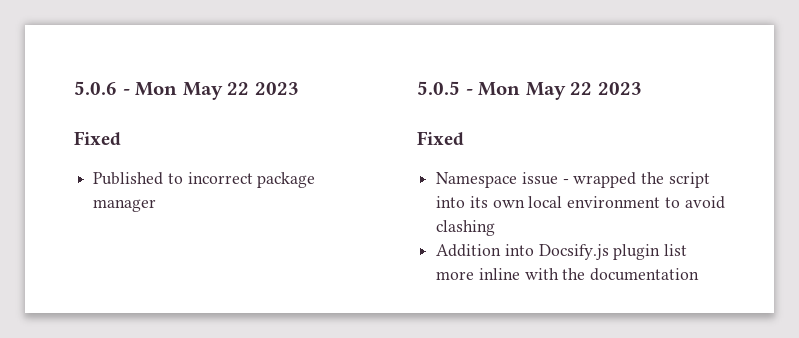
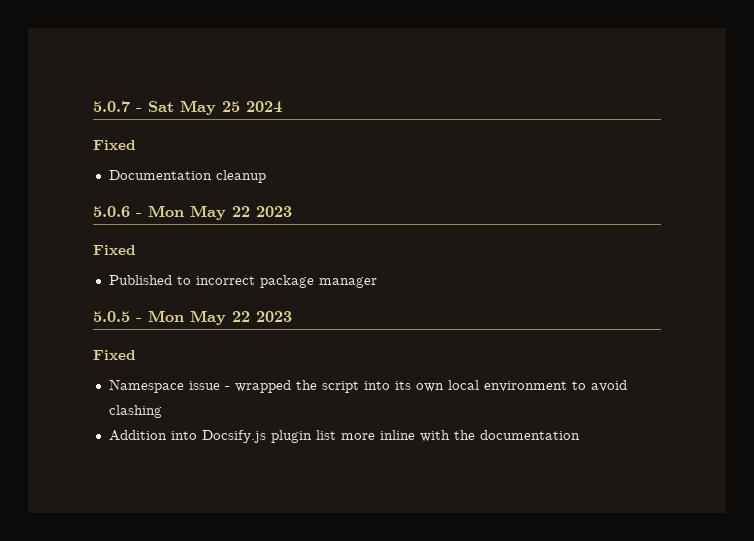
(74, 88) none -> [93,100,282,115] [93,140,136,150] [108,170,266,183] 5.0.7 - Sat May 25 2024 // Fixed // Documentation cleanup //

